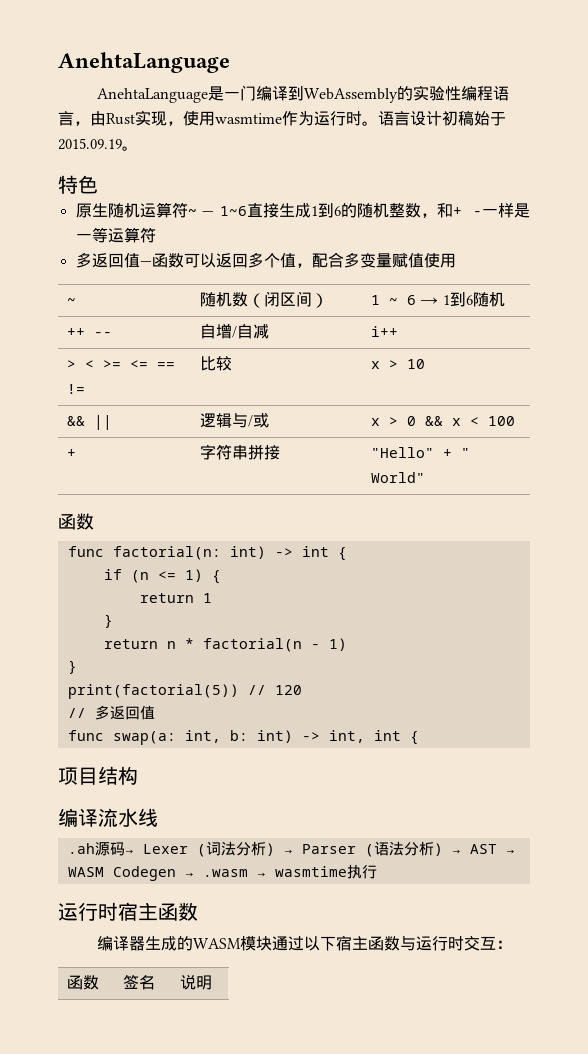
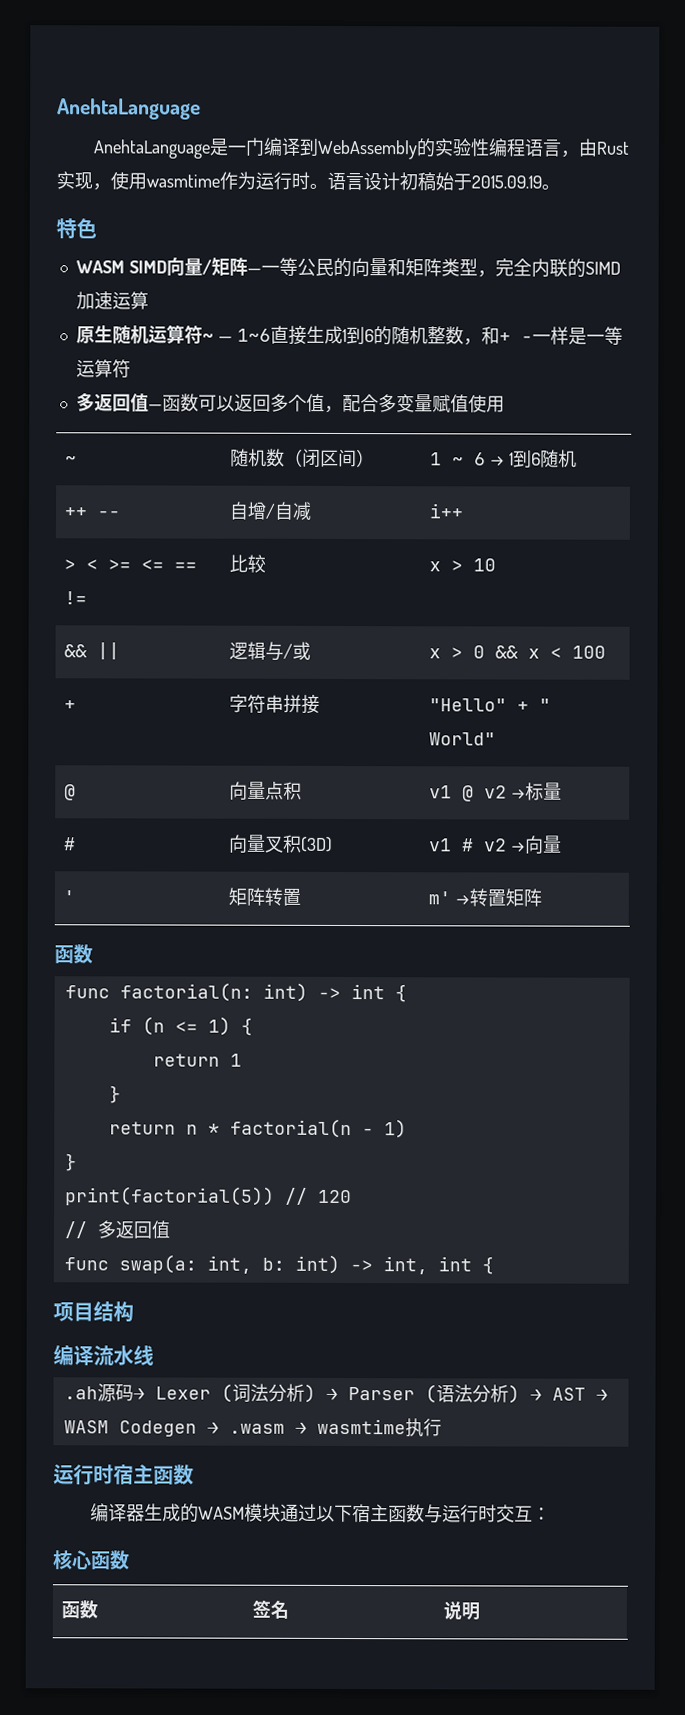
(98, 184) none -> [75,257,621,278] [75,291,149,310] // WASM SIMD向量/矩阵—一等公民的向量和矩阵类型，完全内联的SIMD加速运算
(426, 477) none -> [63,784,76,801] [228,781,302,800] [428,782,562,802] [63,837,76,851] [228,834,333,853] [428,835,562,854] [62,890,75,904] [227,887,301,906] [427,888,542,907] // @ | 向量点积 | v1 @ v2 →标量 // # | 向量叉积(3D) | v1 # v2 →向量 // ' | 矩阵转置 | m' →转置矩阵
(513, 944) none -> [53,1550,130,1570] // 核心函数

